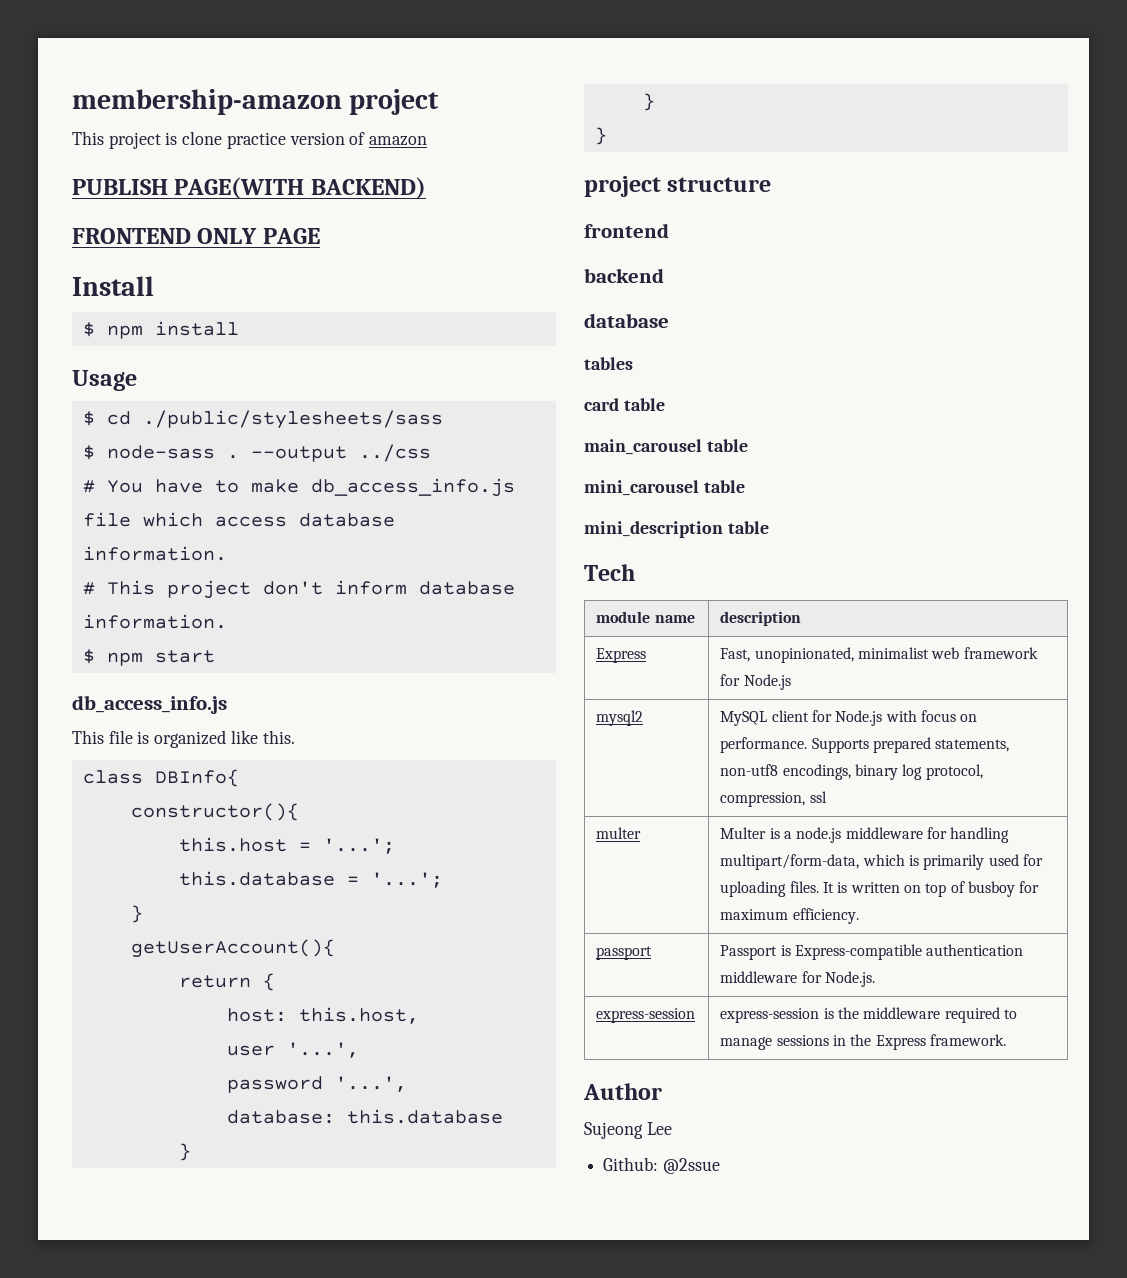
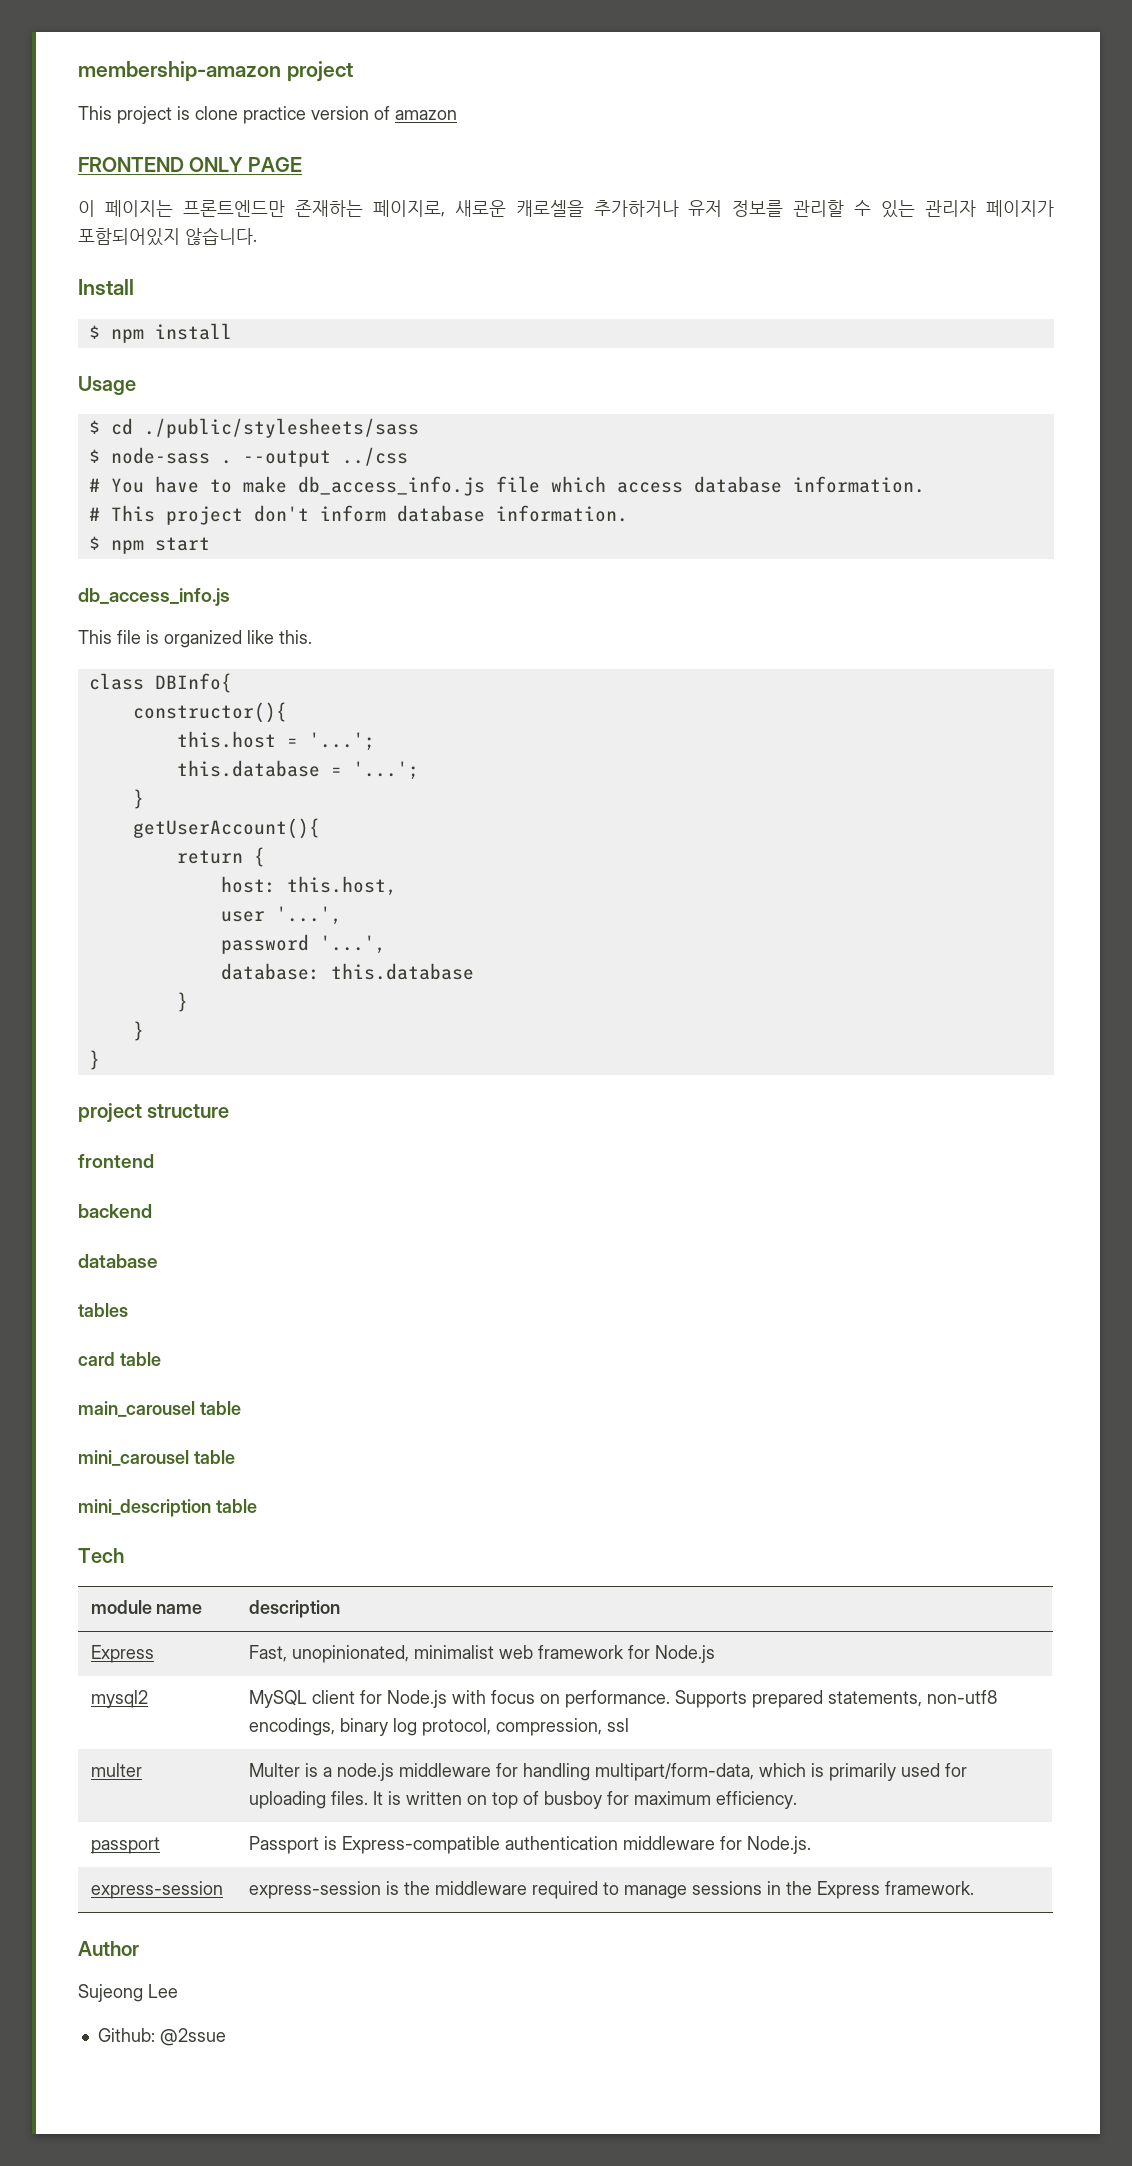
[72,177,426,199] // PUBLISH PAGE(WITH BACKEND) -> (457, 115) none
(320, 236) none -> [78,200,1054,218] [78,227,257,246] // 이 페이지는 프론트엔드만 존재하는 페이지로, 새로운 캐로셀을 추가하거나 유저 정보를 관리할 수 있는 관리자 페이지가 포함되어있지 않습니다.

